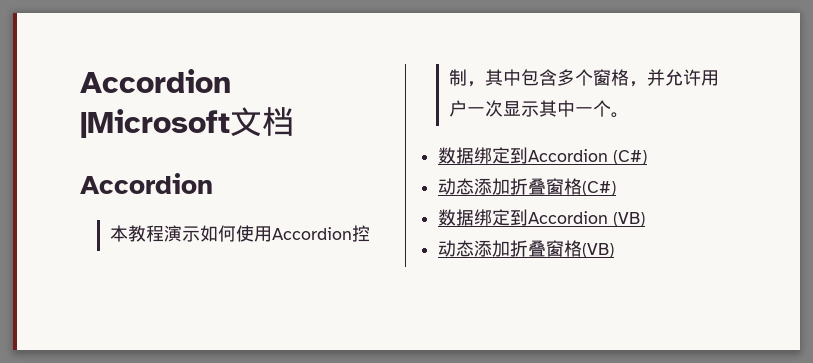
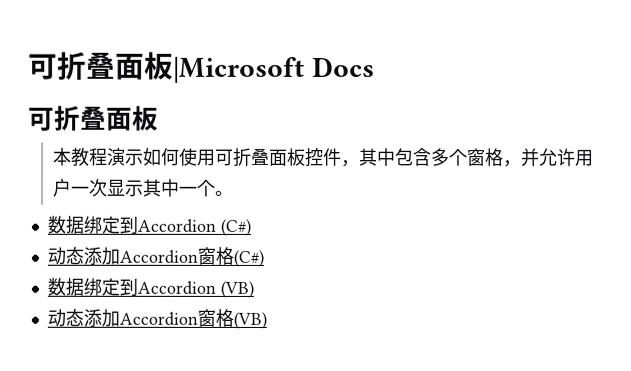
[80,69,231,93] [80,107,294,138] [80,173,213,194] Accordion |Microsoft文档 // Accordion -> [28,51,375,83] [28,105,159,131] 可折叠面板|Microsoft Docs // 可折叠面板
[271,225,370,242] [448,69,467,86] Accordion控制 -> [215,147,343,168] 可折叠面板控件
[510,178,547,195] 折叠 -> [118,249,198,264] Accordion
[510,240,547,257] 折叠 -> [118,311,198,326] Accordion

